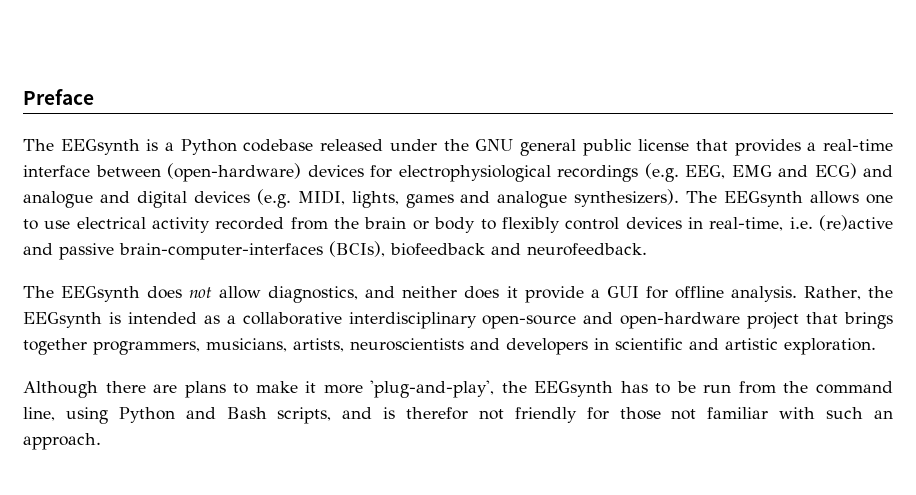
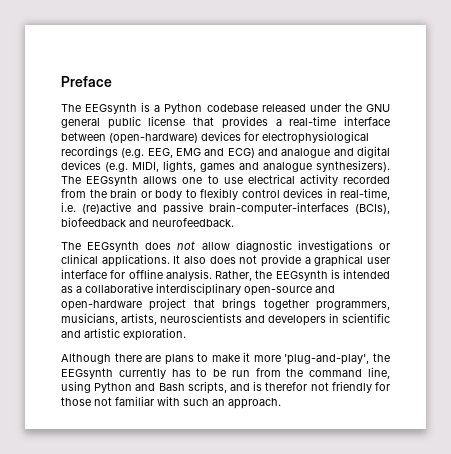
[268,286,639,303] diagnostics, and neither does it provide a GUI -> [235,240,390,252] [61,254,390,267] [61,269,107,279] diagnostic investigations or clinical applications. It also does not provide a graphical user interface
(614, 389) none -> [118,368,166,379] currently

